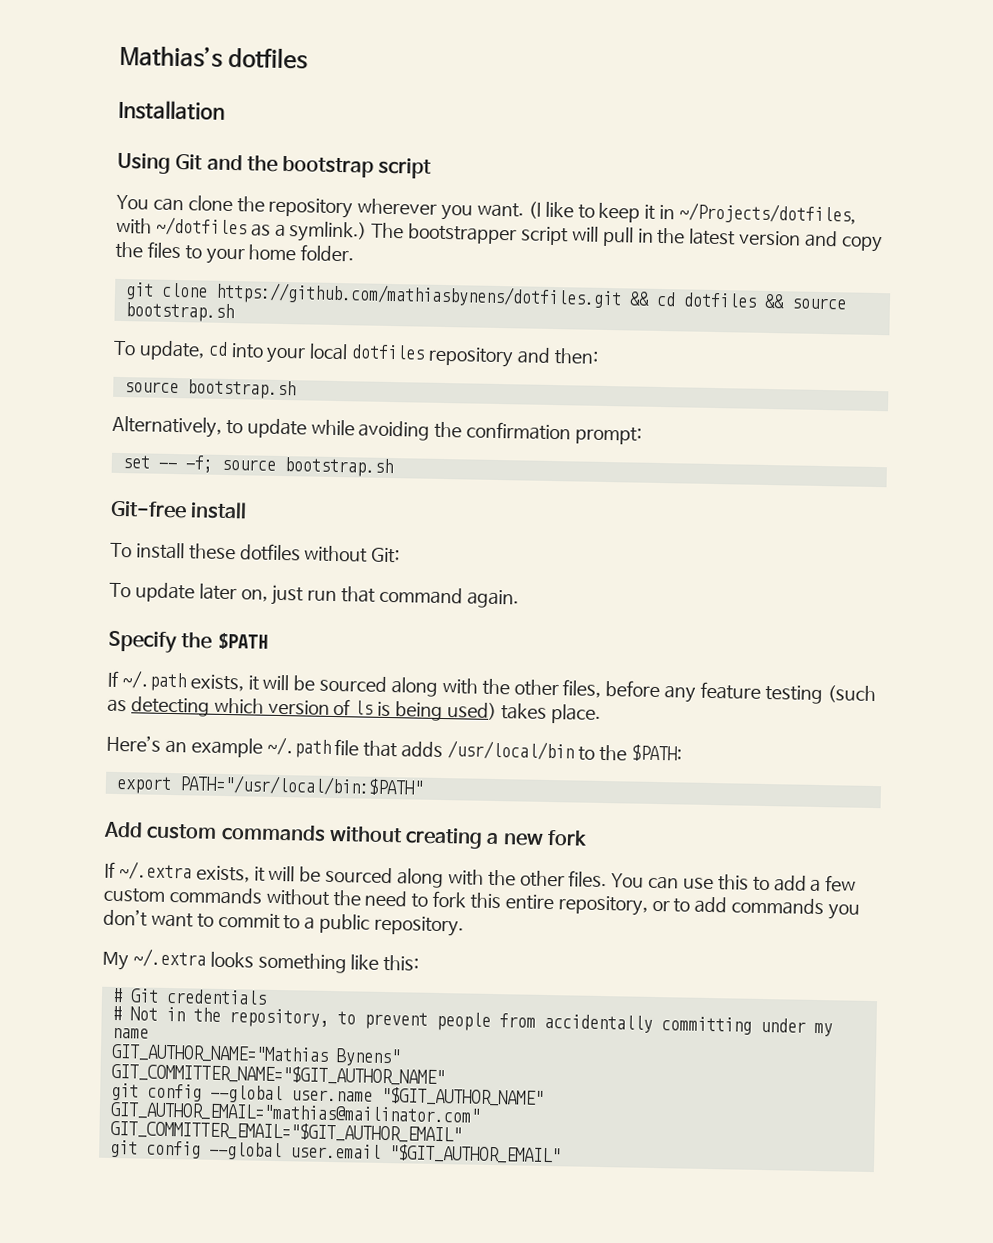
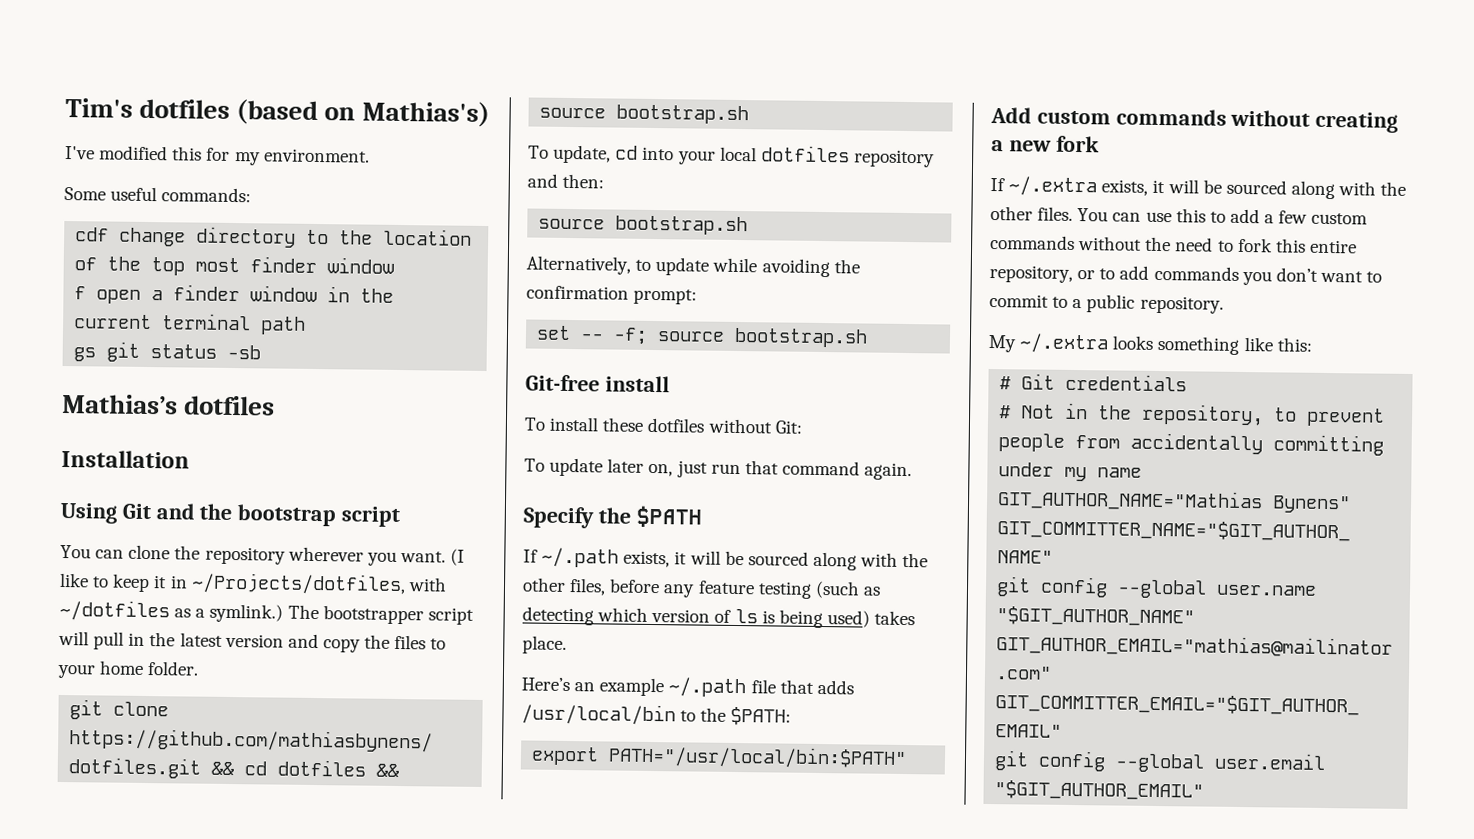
(119, 56) none -> [65,98,490,128] [65,145,370,166] [64,186,252,203] [75,226,473,248] [74,256,396,276] [74,284,395,304] [74,313,307,335] [73,341,262,362] Tim's dotfiles (based on Mathias's) // I've modified this for my environment. // Some useful commands: // cdf change directory to the location of the top most finder window // f open a finder window in the current terminal path // gs git status -sb //

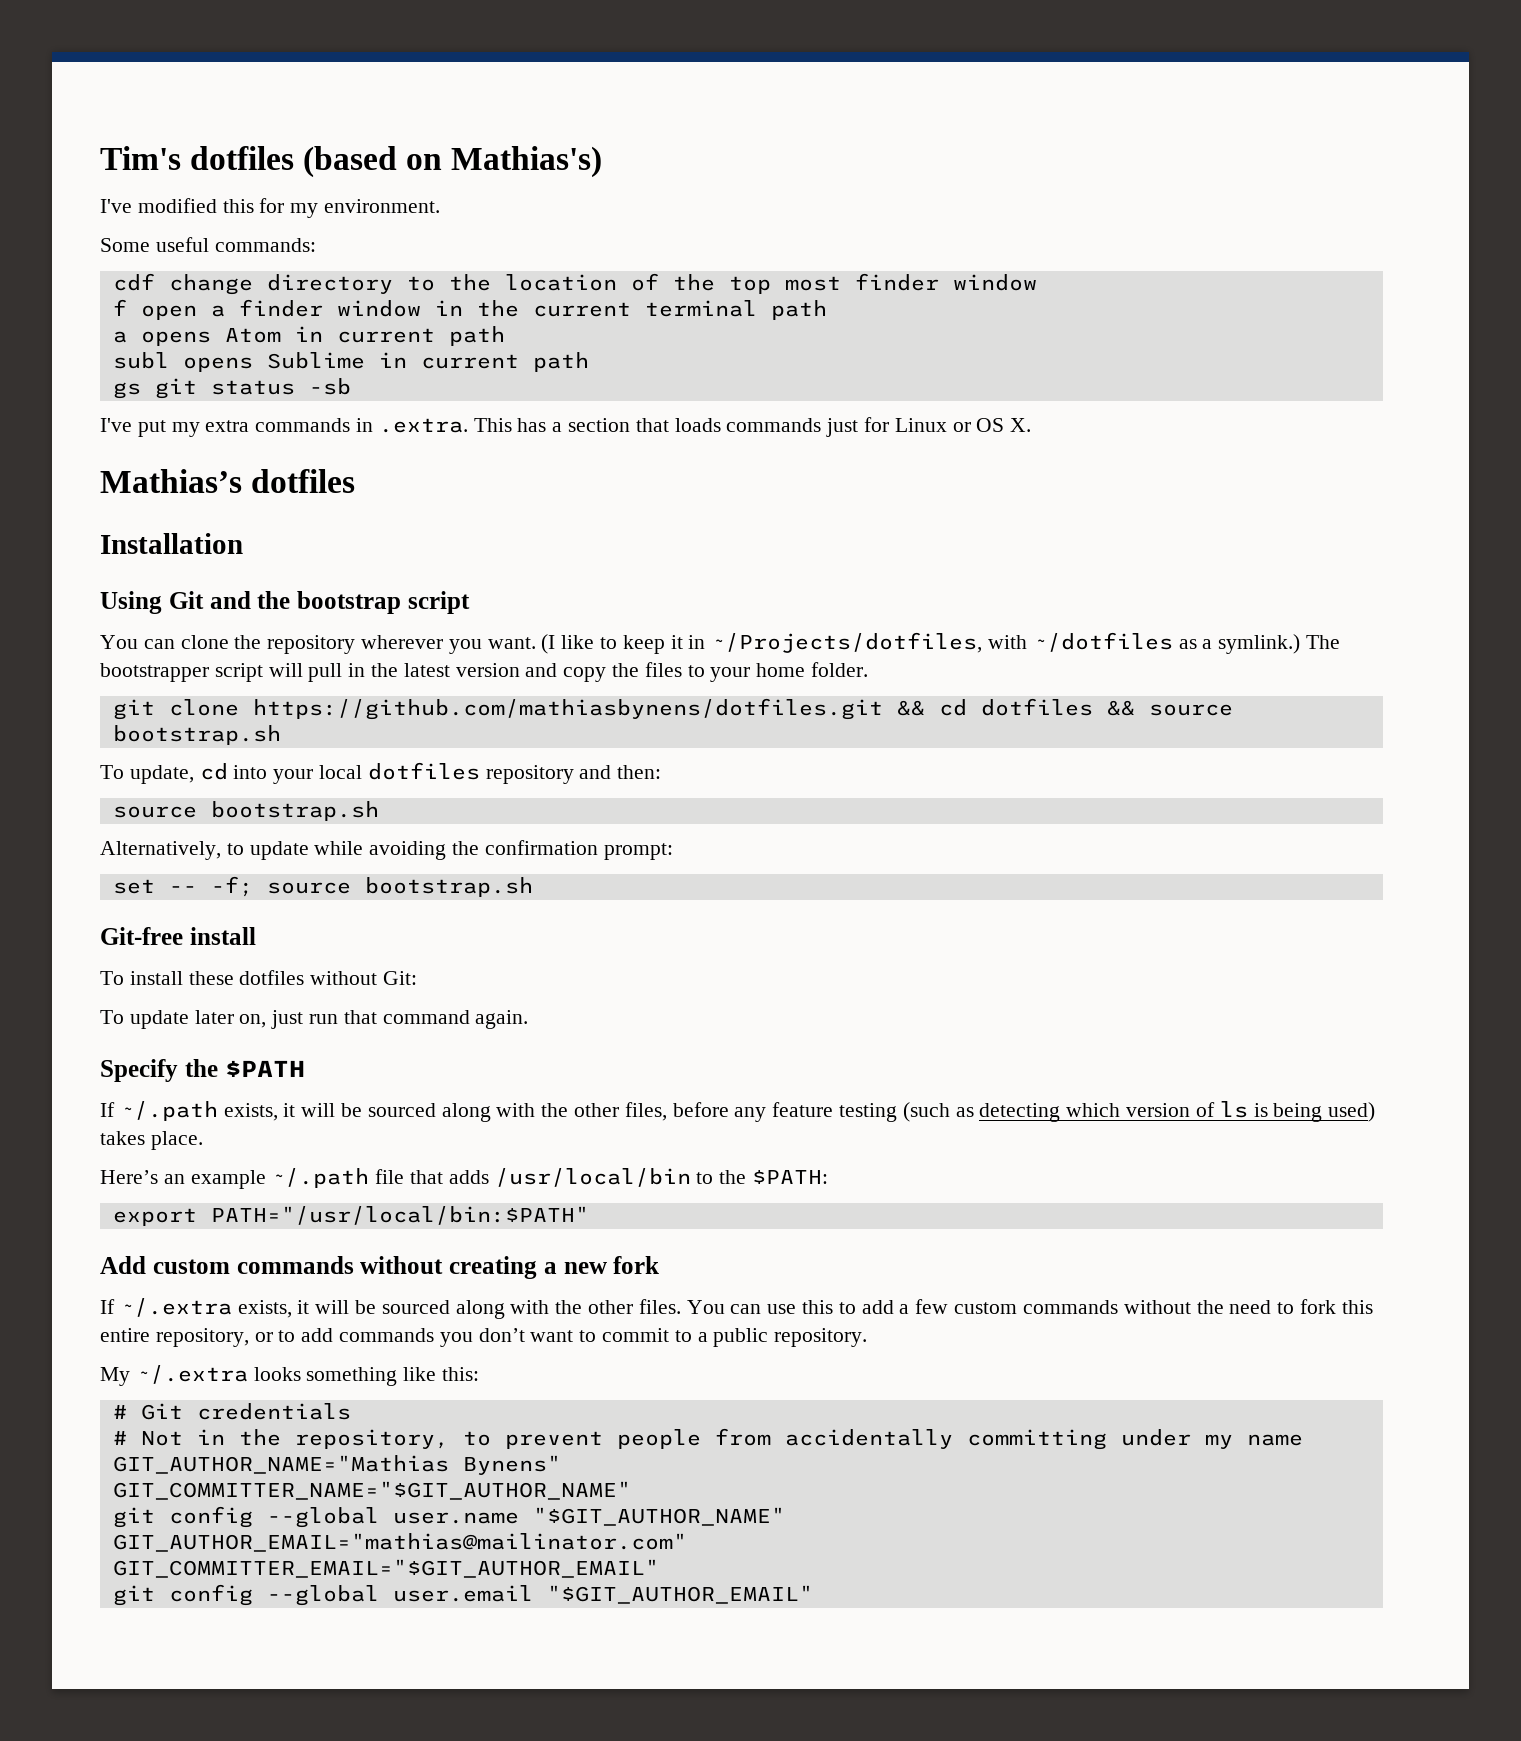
[73,341,262,362] gs git status -sb -> [112,326,505,346] [112,352,589,372] [112,378,351,399] [100,417,1032,437] a opens Atom in current path // subl opens Sublime in current path // gs git status -sb // I've put my extra commands in .extra. This has a section that loads commands just for Linux or OS X.

